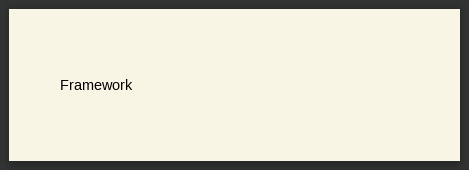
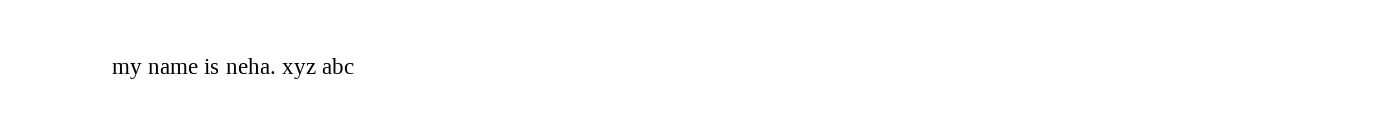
[60,79,133,90] Framework -> [112,58,355,79] my name is neha. xyz abc

